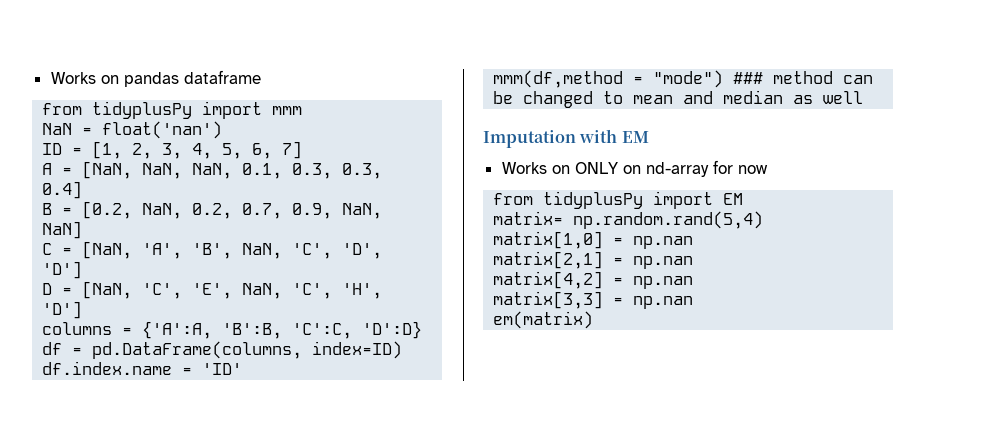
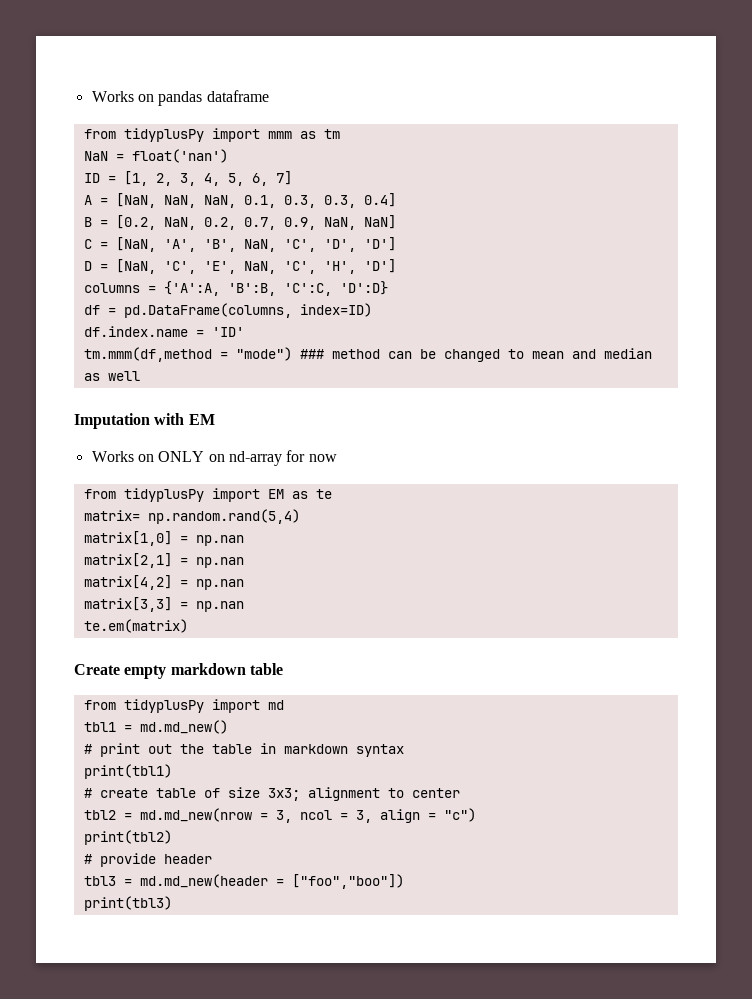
(303, 110) none -> [299,129,340,139] as tm
[493,70,624,88] mmm(df,method -> [83,347,212,362] tm.mmm(df,method
(744, 199) none -> [291,489,332,499] as te
[493,311,594,329] em(matrix) -> [83,619,188,633] [74,663,283,679] [83,699,284,713] [83,720,228,734] [83,743,404,757] [83,764,172,779] [83,787,460,801] [83,808,476,823] [83,830,172,845] [83,853,212,867] [83,874,404,889] [83,896,172,911] te.em(matrix) // Create empty markdown table // from tidyplusPy import md // tbl1 = md.md_new() // # print out the table in markdown syntax // print(tbl1) // # create table of size 3x3; alignment to center // tbl2 = md.md_new(nrow = 3, ncol = 3, align = "c") // print(tbl2) // # provide header // tbl3 = md.md_new(header = ["foo","boo"]) // print(tbl3)

